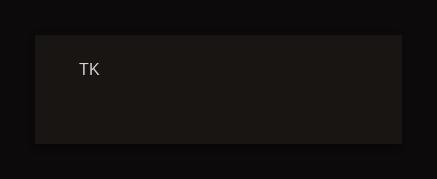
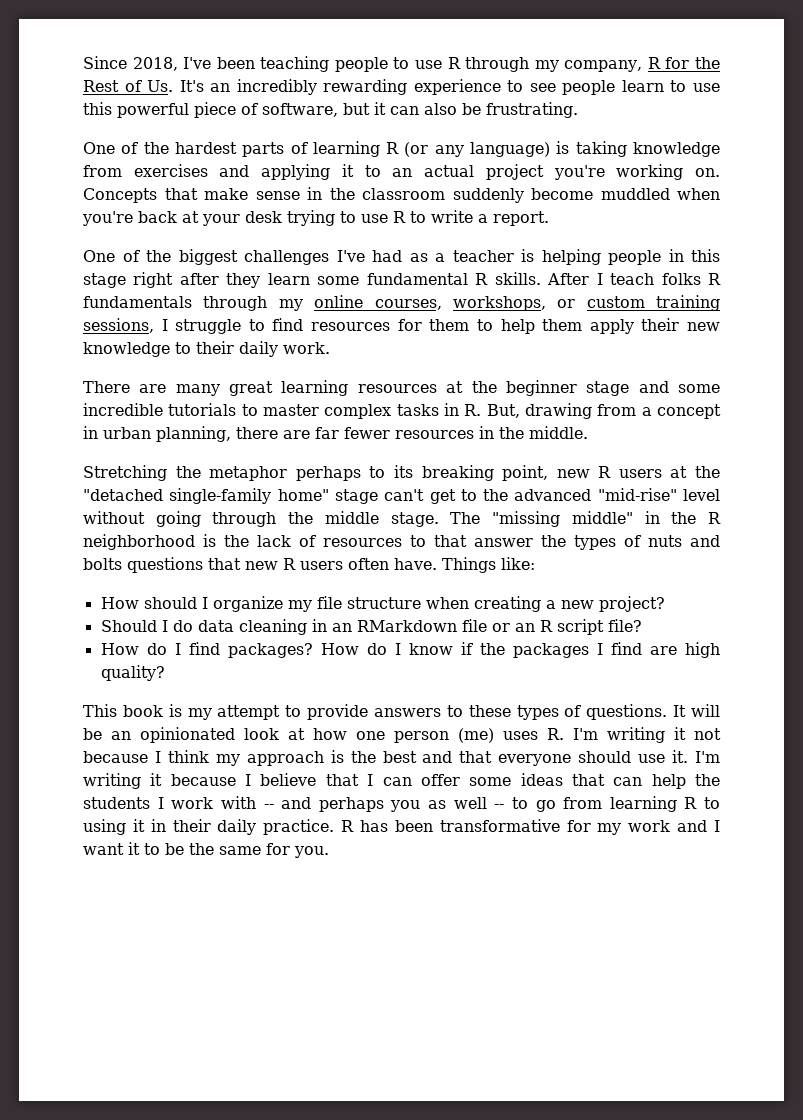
[79,63,100,75] TK -> [83,56,720,72] [83,79,721,95] [83,102,578,118] [83,141,721,157] [83,164,721,180] [83,187,720,203] [82,210,549,226] [83,249,720,265] [83,272,721,288] [83,295,720,311] [83,318,721,334] [83,341,330,357] [83,380,721,396] [83,403,721,419] [83,426,588,442] [83,465,720,481] [83,488,720,504] [83,511,722,527] [83,534,720,550] [83,557,535,573] [100,596,665,612] [100,619,642,635] [100,642,720,658] [100,665,165,681] [83,704,720,720] [83,727,721,743] [83,750,721,766] [83,773,720,789] [83,796,720,812] [83,819,720,835] [83,842,329,858] Since 2018, I've been teaching people to use R through my company, R for the Rest of Us. It's an incredibly rewarding experience to see people learn to use this powerful piece of software, but it can also be frustrating. // One of the hardest parts of learning R (or any language) is taking knowledge from exercises and applying it to an actual project you're working on. Concepts that make sense in the classroom suddenly become muddled when you're back at your desk trying to use R to write a report. // One of the biggest challenges I've had as a teacher is helping people in this stage right after they learn some fundamental R skills. After I teach folks R fundamentals through my online courses, workshops, or custom training sessions, I struggle to find resources for them to help them apply their new knowledge to their daily work. // There are many great learning resources at the beginner stage and some incredible tutorials to master complex tasks in R. But, drawing from a concept in urban planning, there are far fewer resources in the middle. // Stretching the metaphor perhaps to its breaking point, new R users at the "detached single-family home" stage can't get to the advanced "mid-rise" level without going through the middle stage. The "missing middle" in the R neighborhood is the lack of resources to that answer the types of nuts and bolts questions that new R users often have. Things like: // How should I organize my file structure when creating a new project? // Should I do data cleaning in an RMarkdown file or an R script file? // How do I find packages? How do I know if the packages I find are high quality? // This book is my attempt to provide answers to these types of questions. It will be an opinionated look at how one person (me) uses R. I'm writing it not because I think my approach is the best and that everyone should use it. I'm writing it because I believe that I can offer some ideas that can help the students I work with -- and perhaps you as well -- to go from learning R to using it in their daily practice. R has been transformative for my work and I want it to be the same for you.

